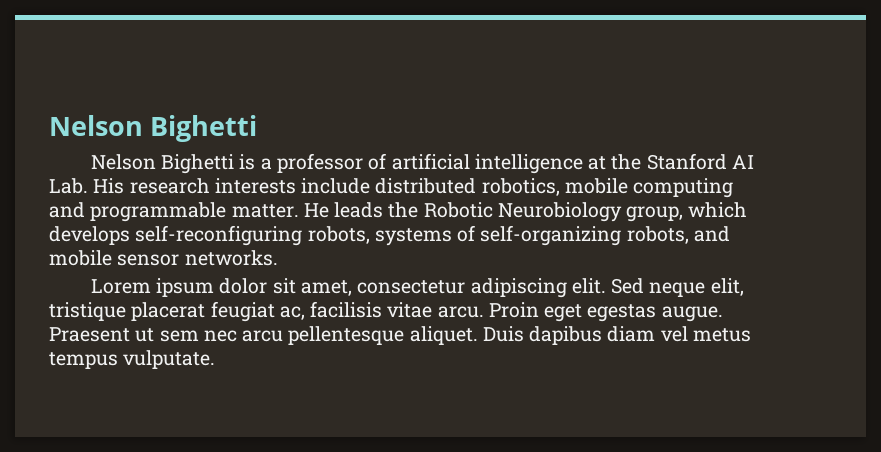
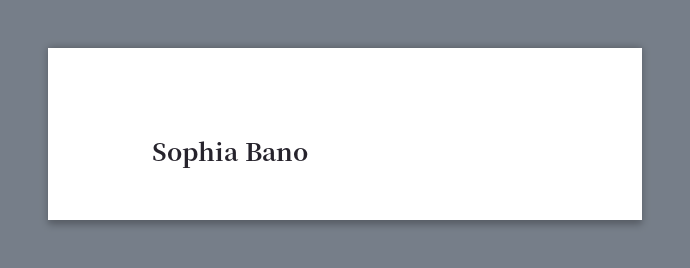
[49,115,258,142] [90,153,754,174] [49,178,734,198] [49,202,748,222] [49,225,730,246] [49,250,278,266] [90,278,744,298] [49,301,723,322] [49,326,751,345] [49,350,216,369] Nelson Bighetti // Nelson Bighetti is a professor of artificial intelligence at the Stanford AI Lab. His research interests include distributed robotics, mobile computing and programmable matter. He leads the Robotic Neurobiology group, which develops self-reconfiguring robots, systems of self-organizing robots, and mobile sensor networks. // Lorem ipsum dolor sit amet, consectetur adipiscing elit. Sed neque elit, tristique placerat feugiat ac, facilisis vitae arcu. Proin eget egestas augue. Praesent ut sem nec arcu pellentesque aliquet. Duis dapibus diam vel metus tempus vulputate. -> [152,141,308,168] Sophia Bano

